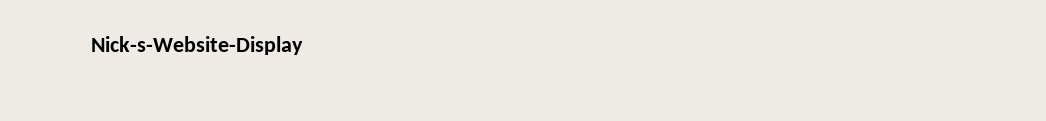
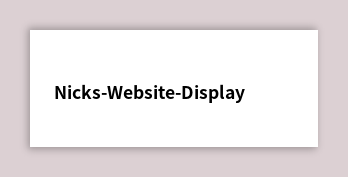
[91,36,303,55] Nick-s-Website-Display -> [54,84,245,103] Nicks-Website-Display

